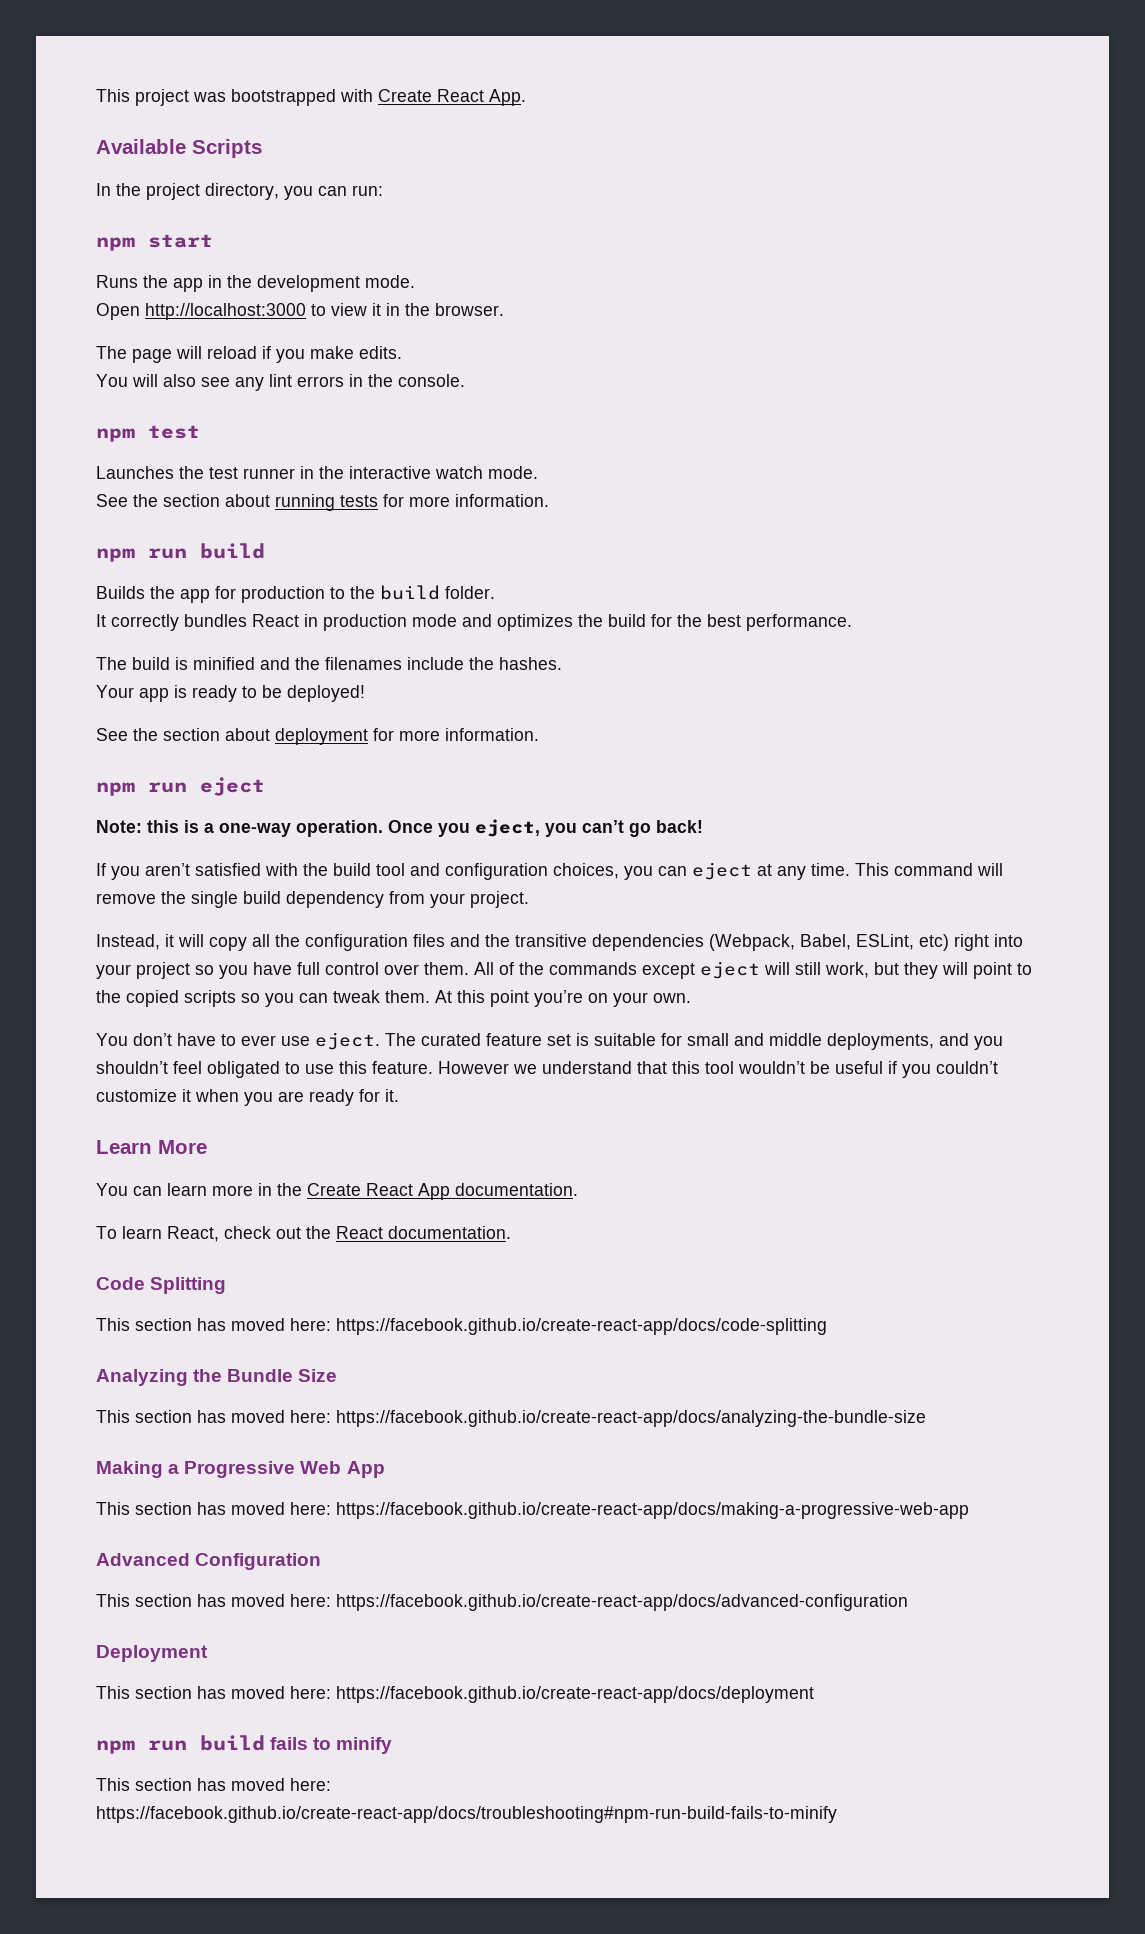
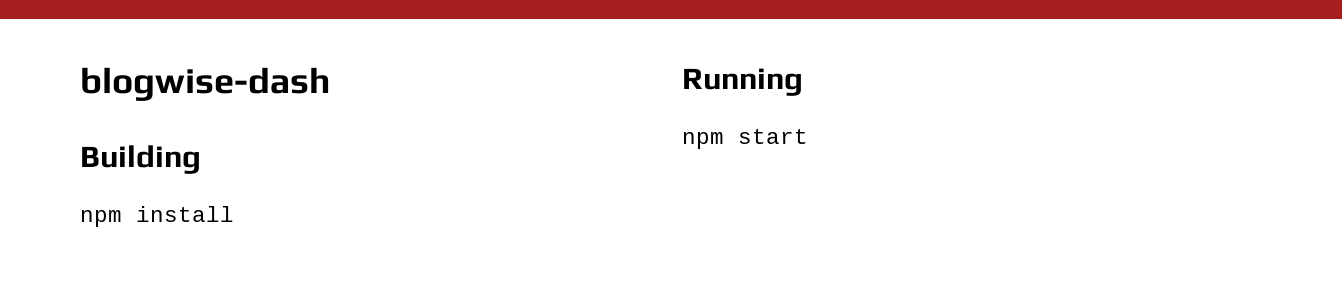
[96,89,526,106] [96,139,262,158] [96,183,383,200] [96,234,213,251] [96,275,415,292] [96,303,504,320] [96,346,402,363] [96,374,465,391] [96,425,200,442] [96,466,538,479] [96,494,549,511] [96,543,265,562] [96,585,495,603] [96,614,852,631] [96,657,562,670] [96,685,365,702] [96,728,539,745] [96,777,265,796] [96,819,703,837] [96,862,1003,880] [96,891,529,908] [96,934,1023,951] [96,961,1032,979] [96,990,691,1007] [96,1032,1003,1050] [96,1061,998,1078] [96,1089,399,1106] [96,1140,207,1154] [96,1183,578,1200] [96,1226,511,1242] [96,1277,227,1294] [96,1318,827,1335] [96,1369,338,1386] [96,1410,926,1427] [96,1461,385,1478] [96,1502,969,1519] [96,1553,322,1570] [96,1594,908,1611] [96,1645,208,1662] [96,1686,814,1703] [96,1735,393,1754] [96,1778,331,1791] [96,1806,837,1823] This project was bootstrapped with Create React App. // Available Scripts // In the project directory, you can run: // npm start // Runs the app in the development mode. // Open http://localhost:3000 to view it in the browser. // The page will reload if you make edits. // You will also see any lint errors in the console. // npm test // Launches the test runner in the interactive watch mode. // See the section about running tests for more information. // npm run build // Builds the app for production to the build folder. // It correctly bundles React in production mode and optimizes the build for the best performance. // The build is minified and the filenames include the hashes. // Your app is ready to be deployed! // See the section about deployment for more information. // npm run eject // Note: this is a one-way operation. Once you eject, you can’t go back! // If you aren’t satisfied with the build tool and configuration choices, you can eject at any time. This command will remove the single build dependency from your project. // Instead, it will copy all the configuration files and the transitive dependencies (Webpack, Babel, ESLint, etc) right into your project so you have full control over them. All of the commands except eject will still work, but they will point to the copied scripts so you can tweak them. At this point you’re on your own. // You don’t have to ever use eject. The curated feature set is suitable for small and middle deployments, and you shouldn’t feel obligated to use this feature. However we understand that this tool wouldn’t be useful if you couldn’t customize it when you are ready for it. // Learn More // You can learn more in the Create React App documentation. // To learn React, check out the React documentation. // Code Splitting // This section has moved here: https://facebook.github.io/create-react-app/docs/code-splitting // Analyzing the Bundle Size // This section has moved here: https://facebook.github.io/create-react-app/docs/analyzing-the-bundle-size // Making a Progressive Web App // This section has moved here: https://facebook.github.io/create-react-app/docs/making-a-progressive-web-app // Advanced Configuration // This section has moved here: https://facebook.github.io/create-react-app/docs/advanced-configuration // Deployment // This section has moved here: https://facebook.github.io/create-react-app/docs/deployment // npm run build fails to minify // This section has moved here: https://facebook.github.io/create-react-app/docs/troubleshooting#npm-run-build-fails-to-minify -> [80,67,330,101] [80,145,201,174] [80,206,234,227] [682,68,803,96] [682,129,808,149] blogwise-dash // Building // npm install // Running // npm start

